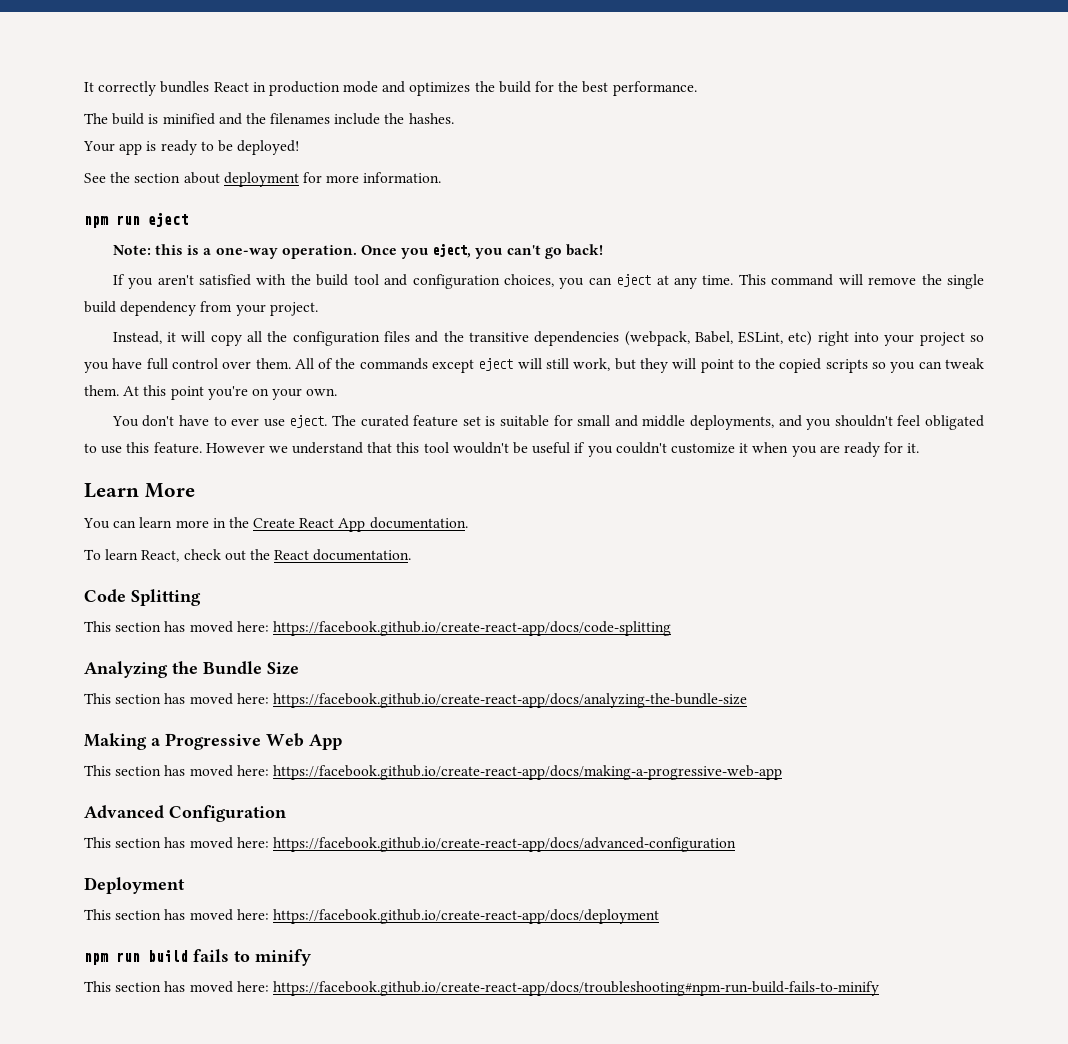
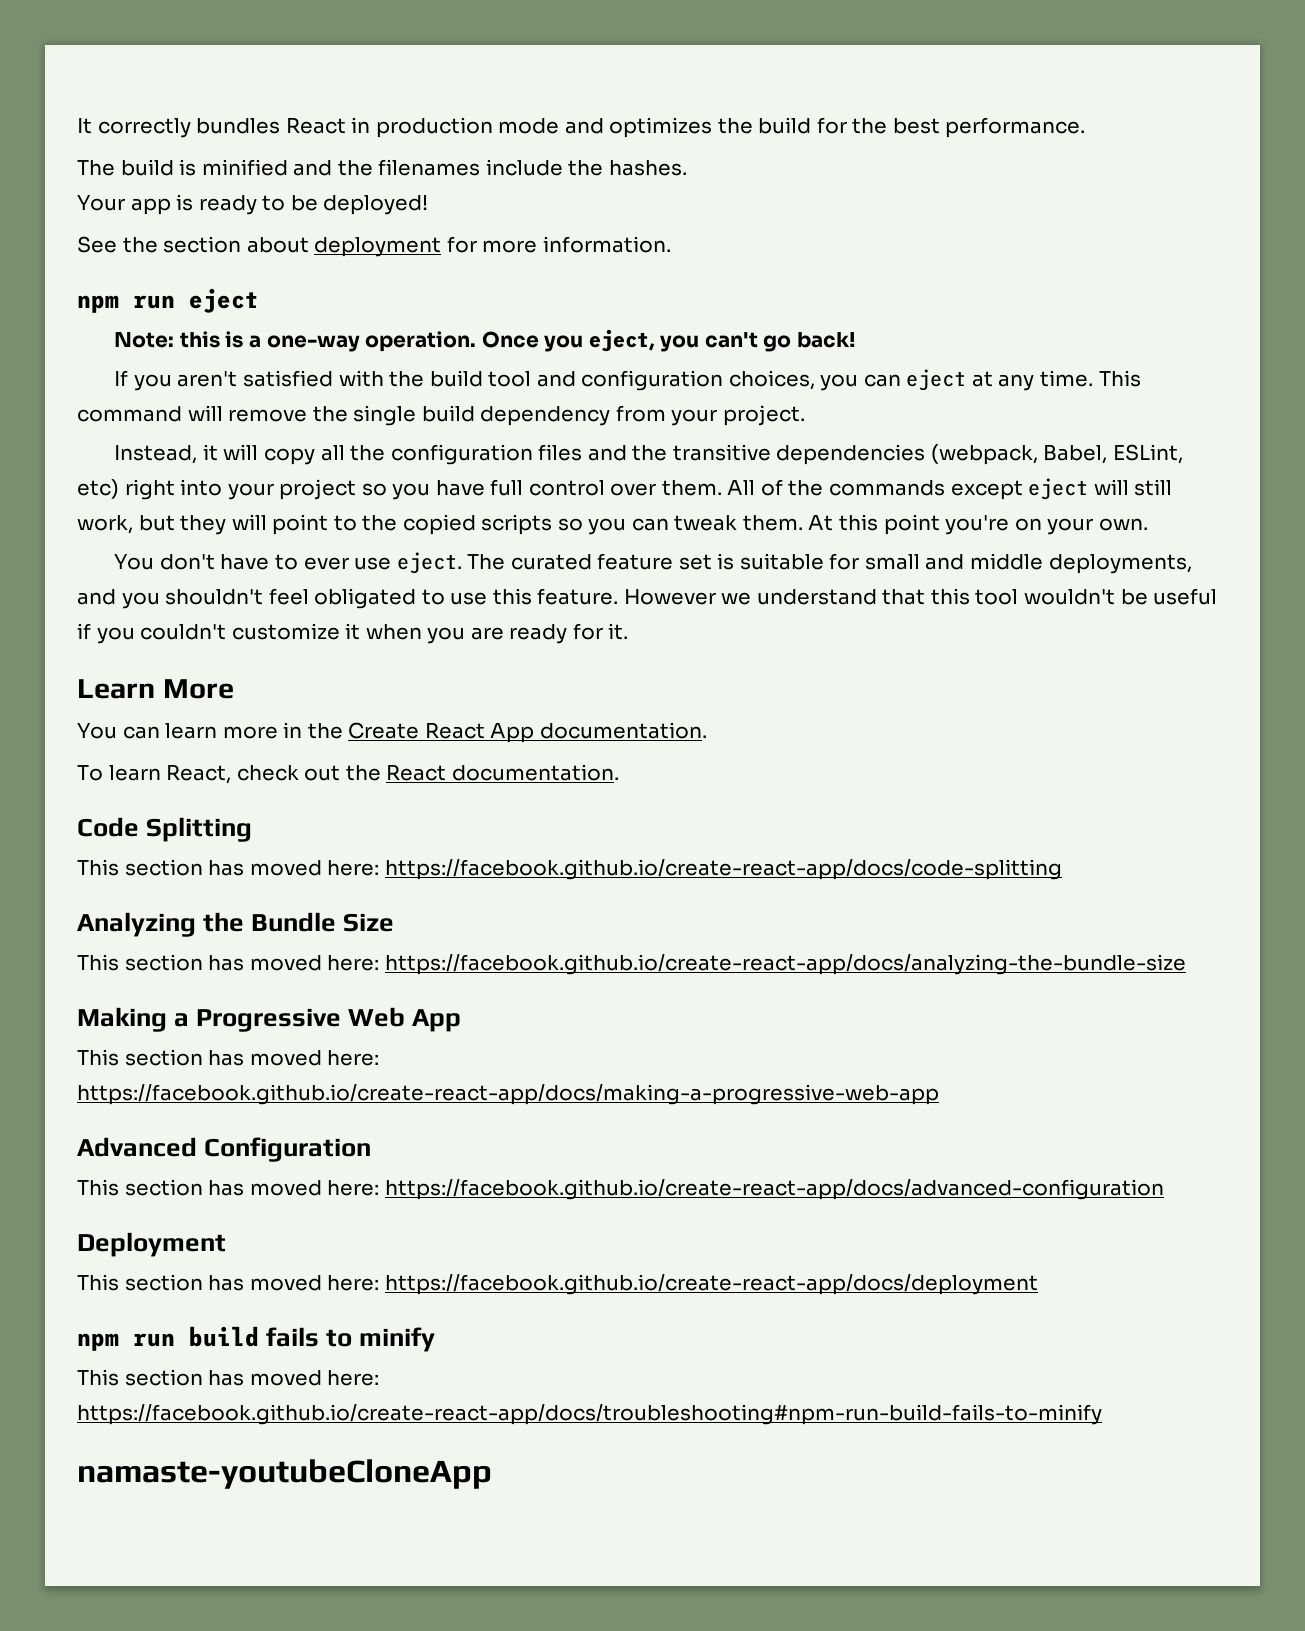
(879, 988) none -> [77,1459,492,1489] // namaste-youtubeCloneApp

